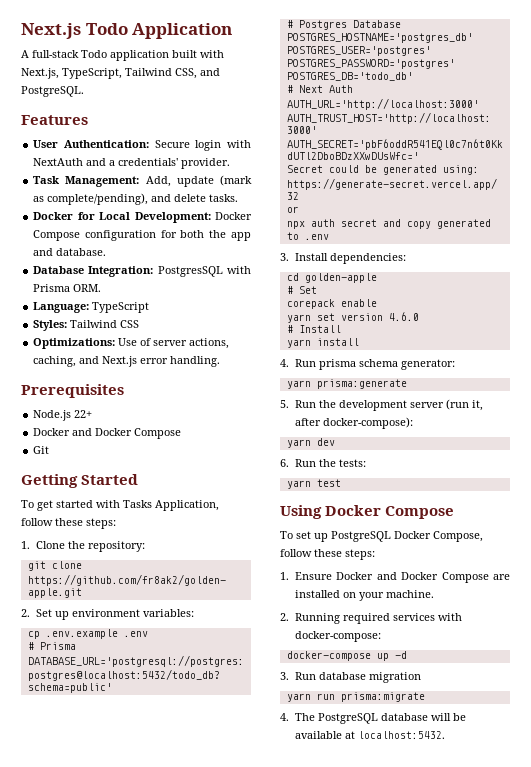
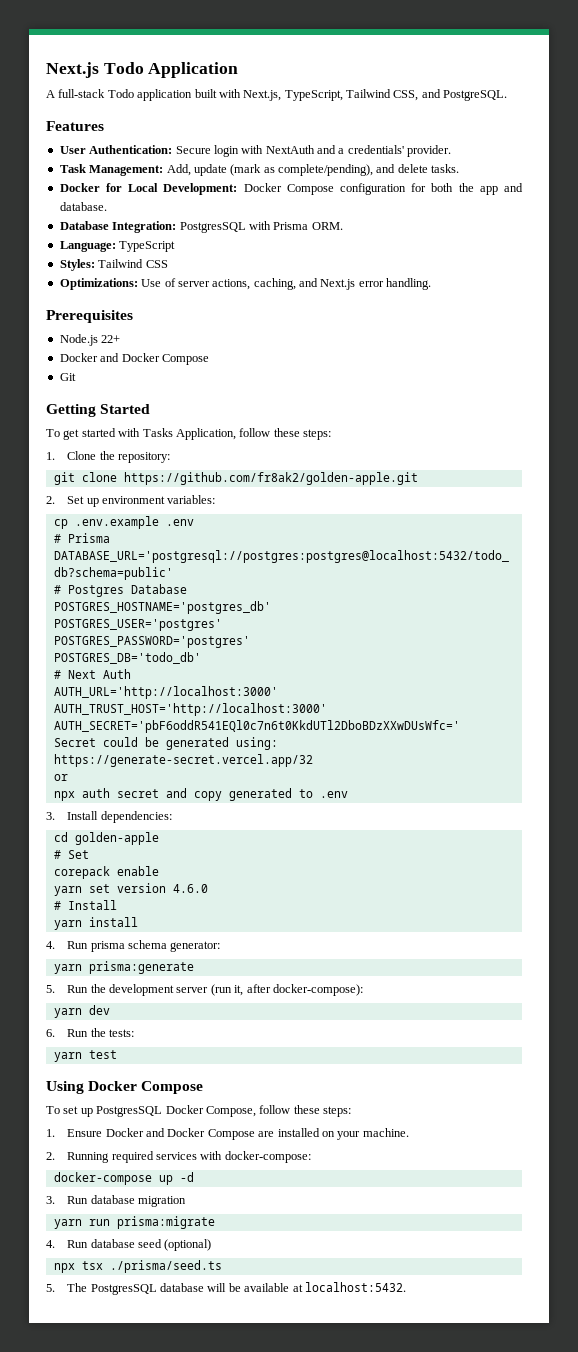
[331,531,391,542] PostgreSQL -> [96,1106,163,1117] PostgresSQL
[294,713,378,724] The PostgreSQL -> [67,1239,212,1251] [53,1260,222,1273] [46,1283,157,1295] Run database seed (optional) // npx tsx ./prisma/seed.ts // 5. The PostgresSQL

